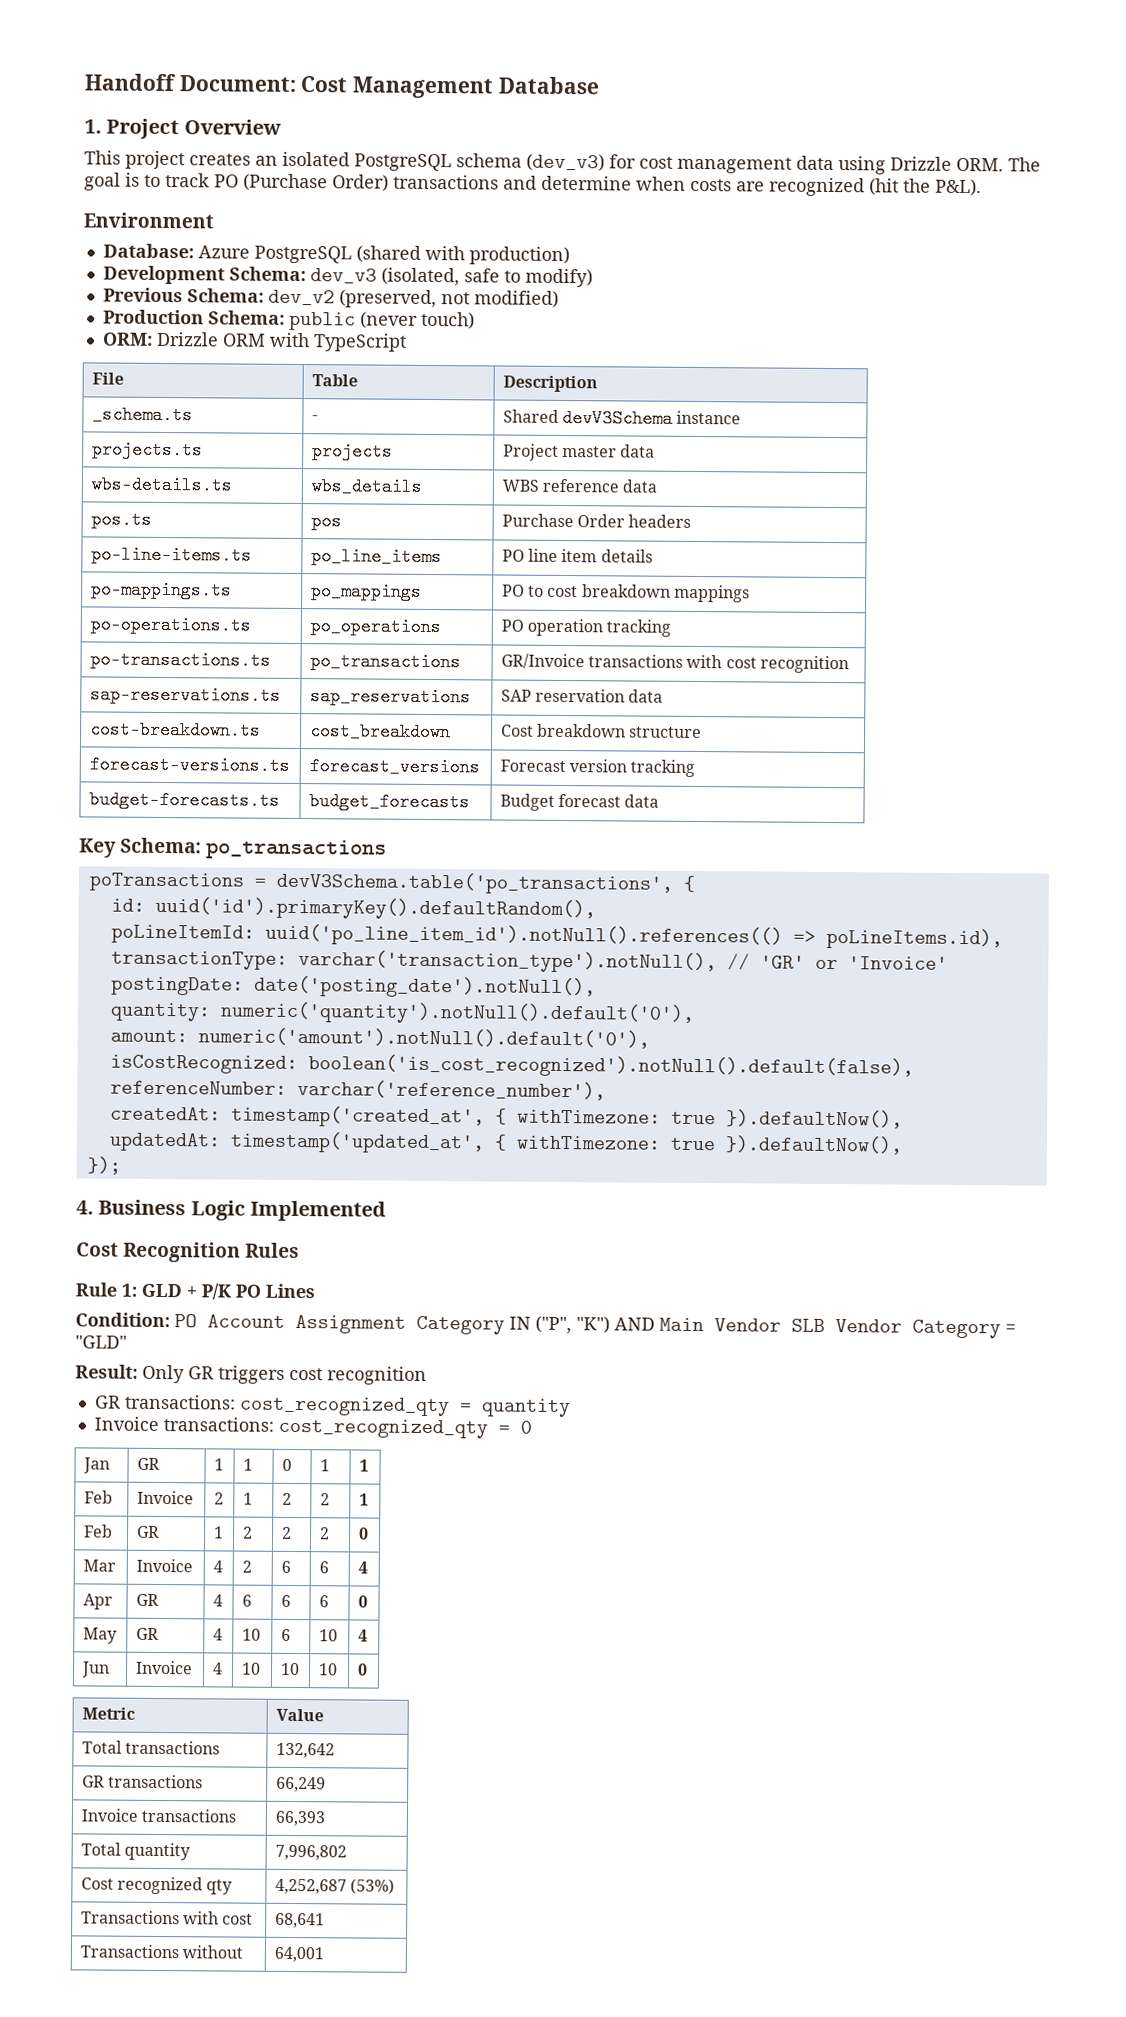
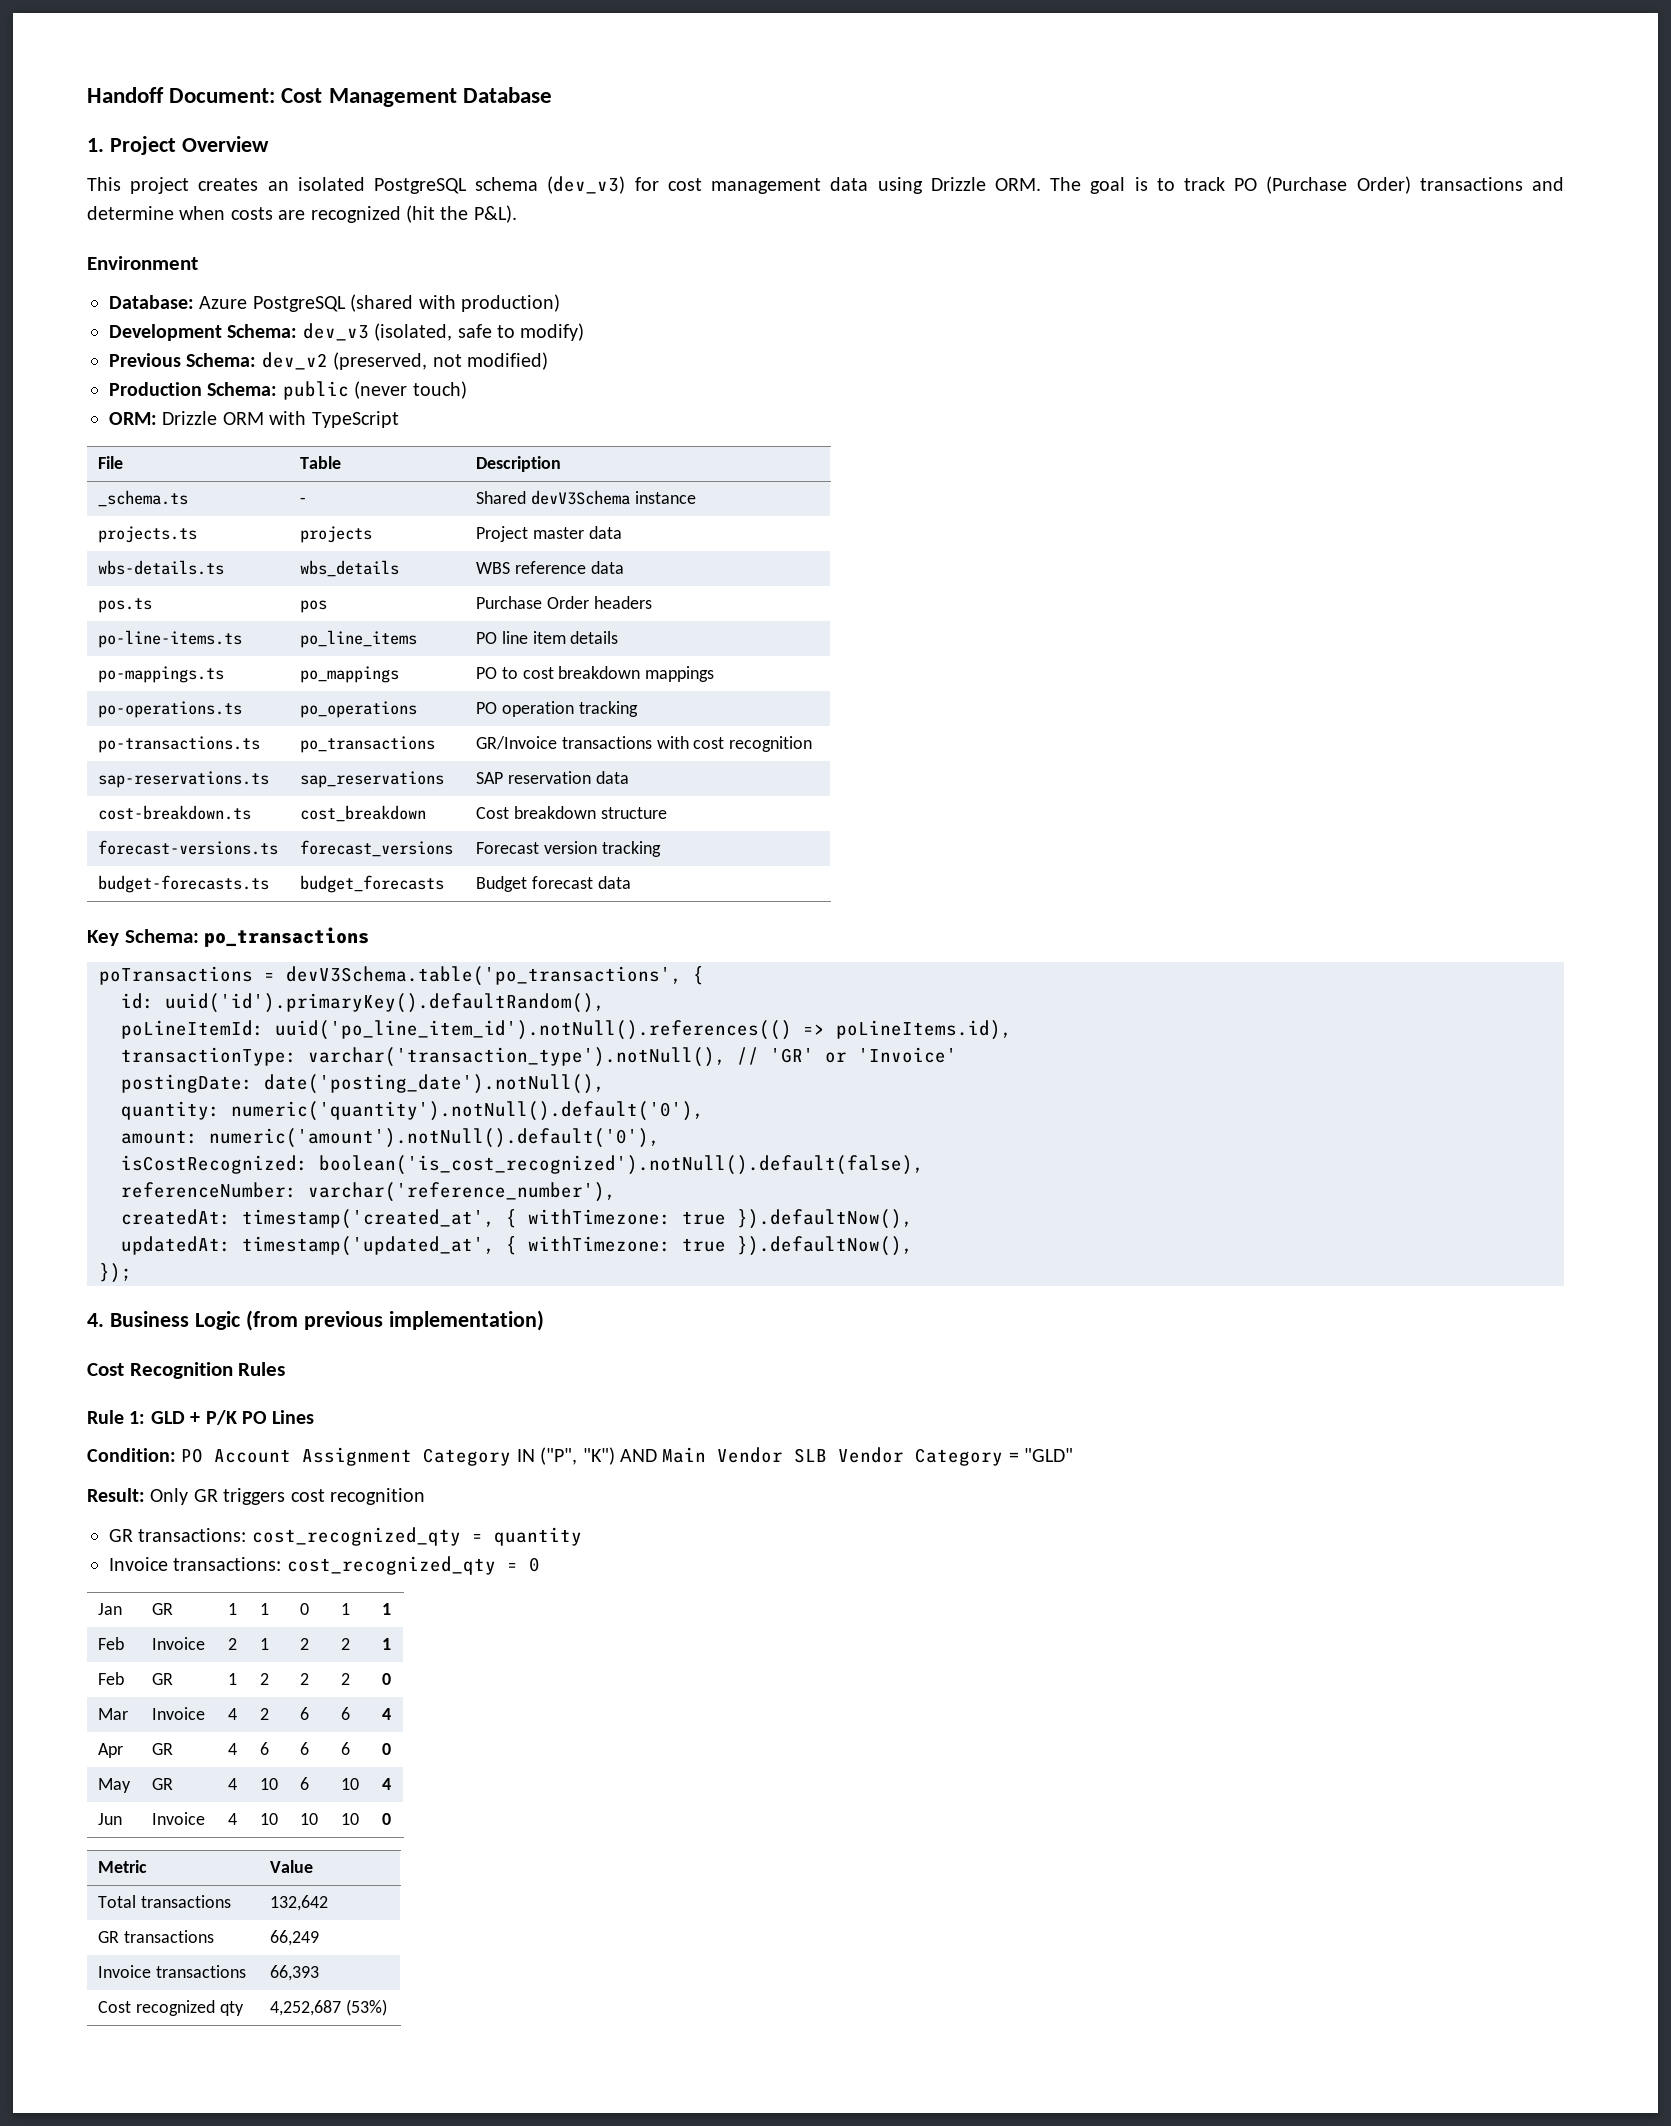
[250,1200,387,1222] Implemented -> [245,1310,544,1331] (from previous implementation)
[80,1842,192,1861] [274,1844,347,1861] // Total quantity | 7,996,802 -> (319, 1973) none
[80,1910,254,1925] [274,1912,325,1929] [79,1944,244,1959] [273,1946,324,1963] // Transactions with cost | 68,641 // Transactions without | 64,001 -> (387, 2007) none

